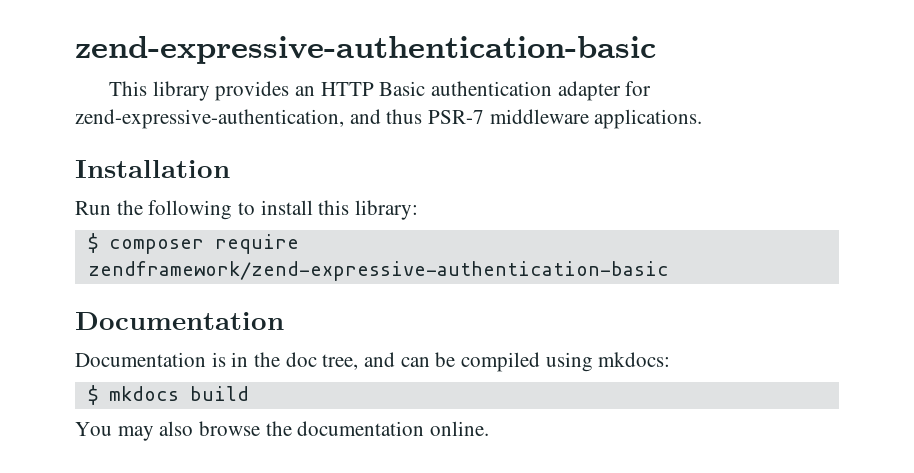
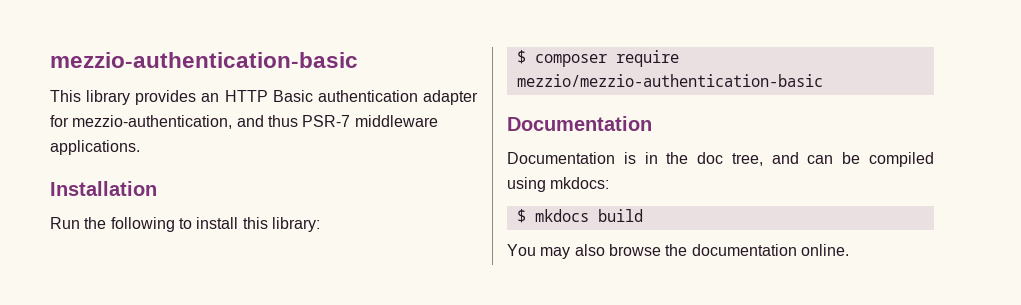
[75,36,656,64] zend-expressive-authentication-basic -> [50,52,358,68] mezzio-authentication-basic
[75,109,344,129] zend-expressive-authentication, -> [72,115,233,129] mezzio-authentication,
[87,261,669,281] zendframework/zend-expressive-authentication-basic -> [516,74,823,87] mezzio/mezzio-authentication-basic

